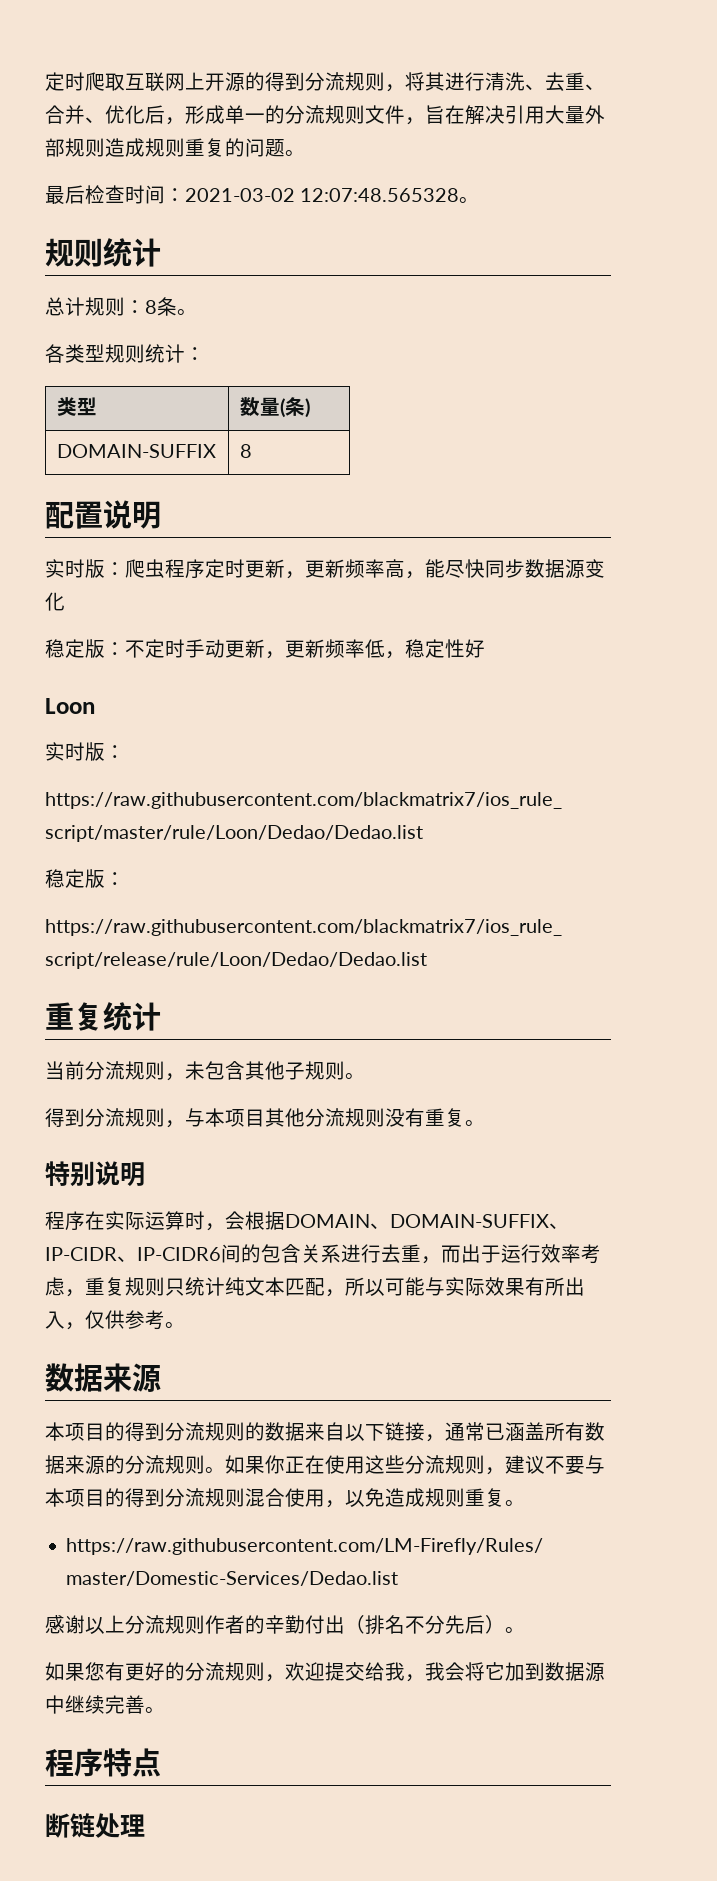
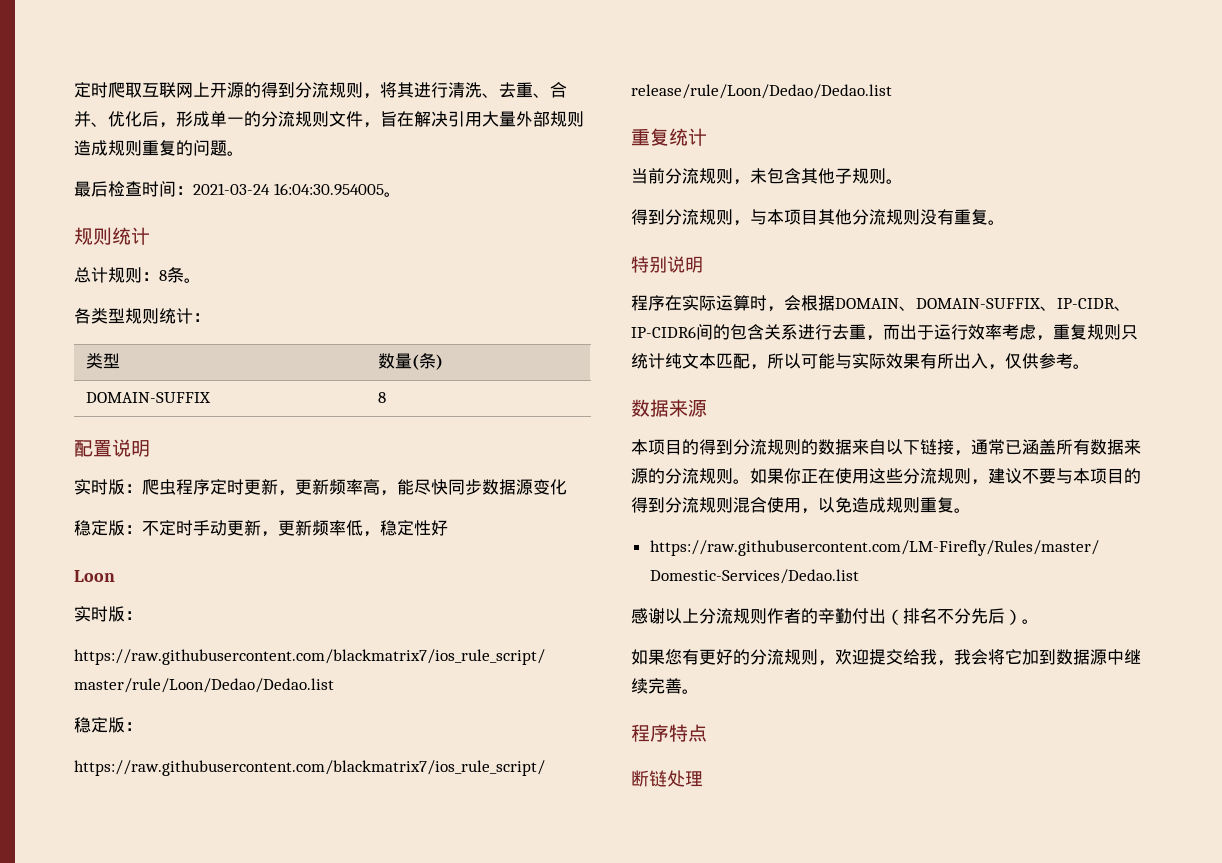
[185,188,460,202] 2021-03-02 12:07:48.565328 -> [193,183,384,196] 2021-03-24 16:04:30.954005

